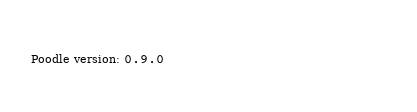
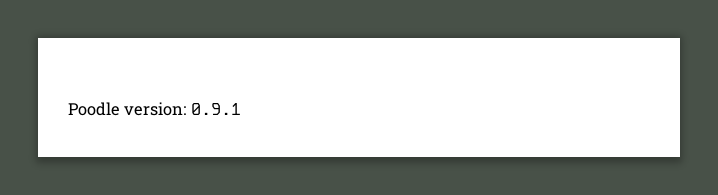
[124,55,164,64] 0.9.0 -> [190,103,241,115] 0.9.1

